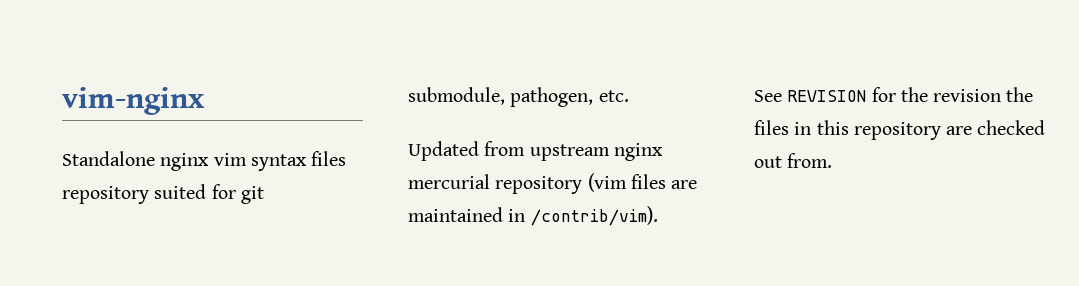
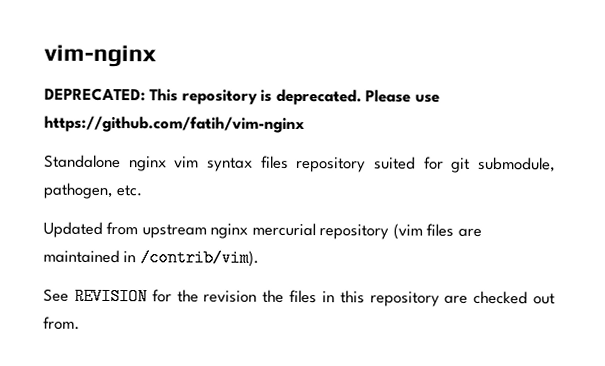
(205, 101) none -> [44,87,440,106] [44,115,305,134] // DEPRECATED: This repository is deprecated. Please use https://github.com/fatih/vim-nginx

